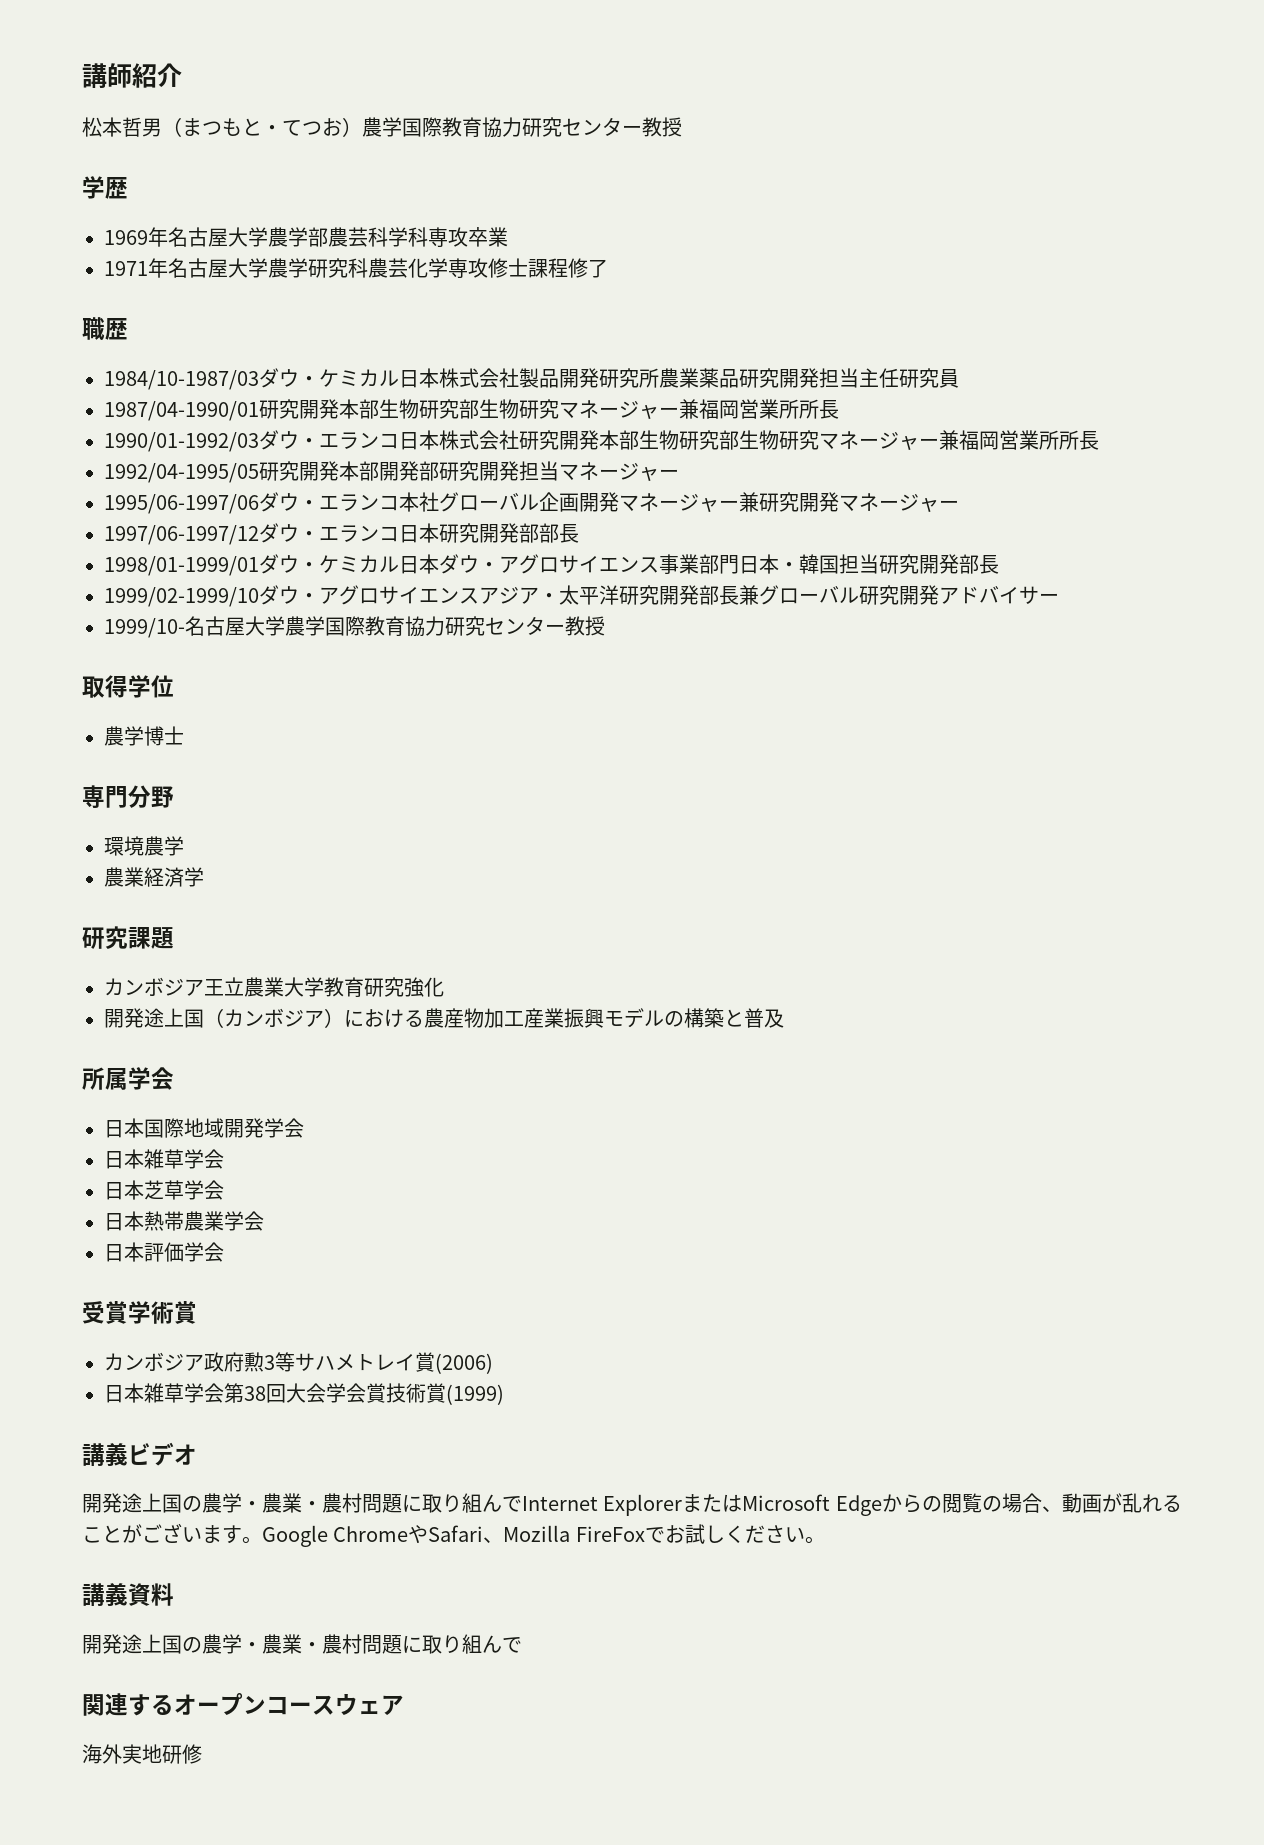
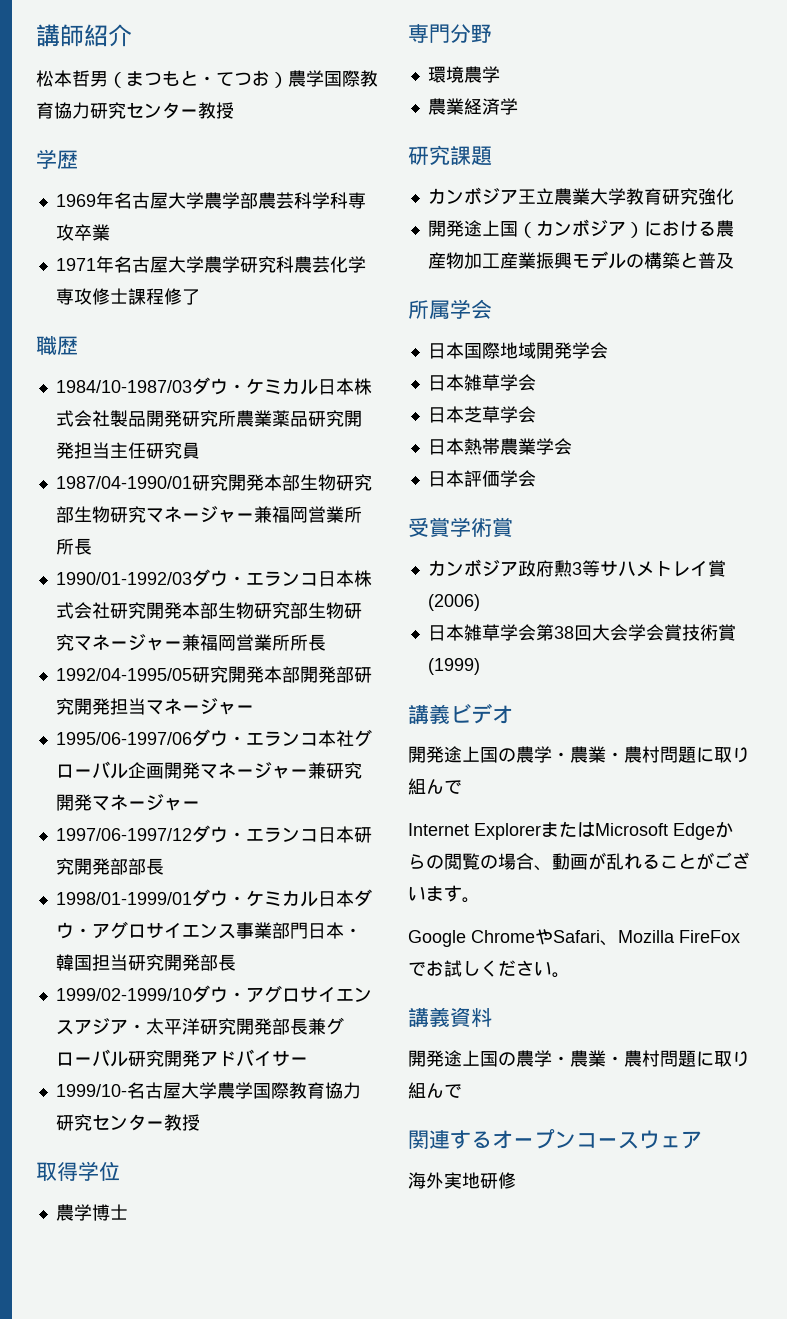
(522, 1504) none -> (462, 787) //
(262, 1540) none -> (480, 900) //

